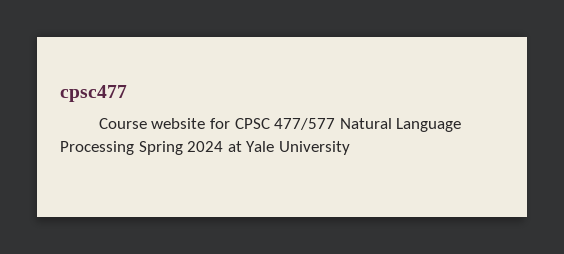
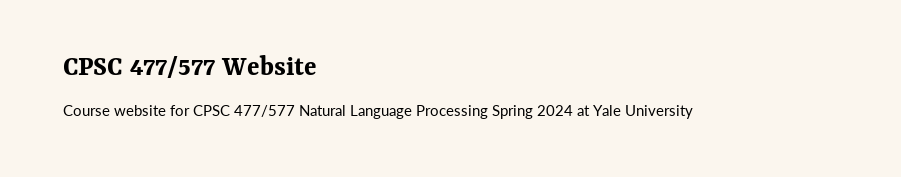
[60,85,127,102] cpsc477 -> [63,55,318,78] CPSC 477/577 Website

